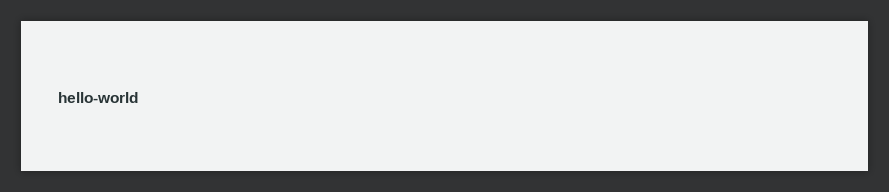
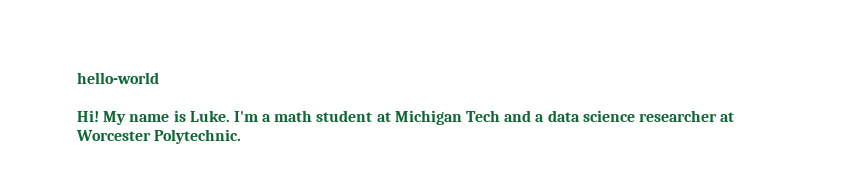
(138, 97) none -> [77,110,735,125] [76,129,242,144] // Hi! My name is Luke. I'm a math student at Michigan Tech and a data science researcher at Worcester Polytechnic.

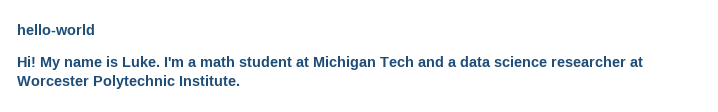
[154,129,242,144] Polytechnic. -> [93,75,240,89] Polytechnic Institute.

